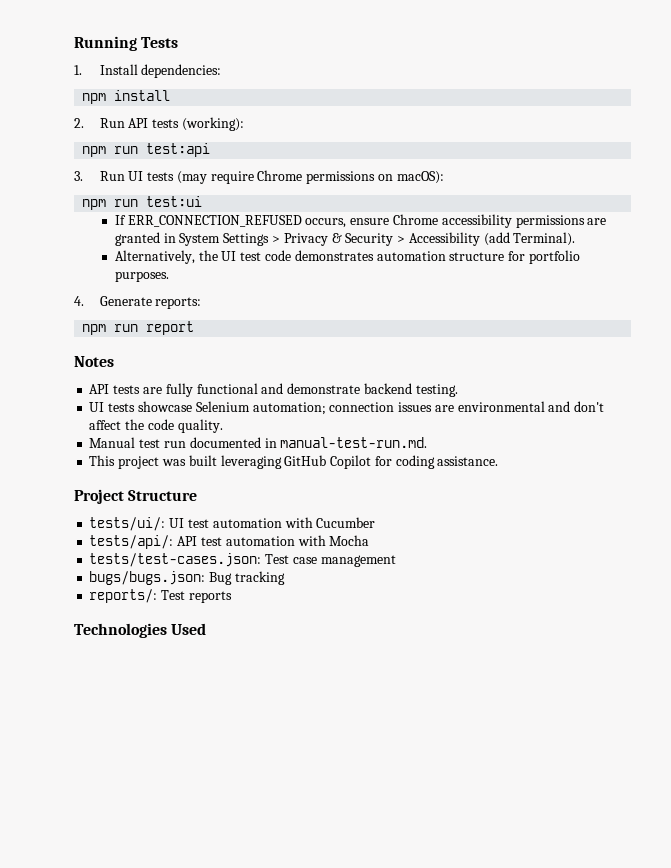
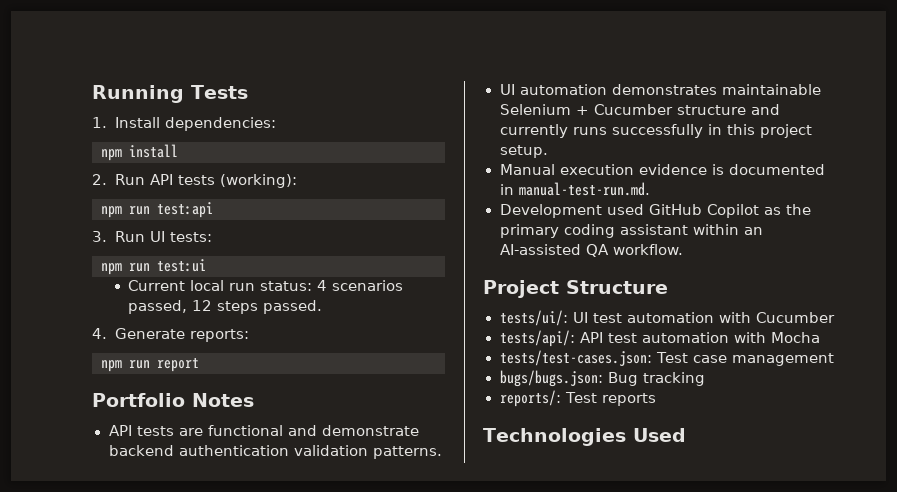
[147,170,444,184] [82,196,203,210] [114,214,607,228] [114,232,576,246] [114,250,580,264] [114,271,169,282] tests (may require Chrome permissions on macOS): // npm run test:ui // If ERR_CONNECTION_REFUSED occurs, ensure Chrome accessibility permissions are granted in System Settings > Privacy & Security > Accessibility (add Terminal). // Alternatively, the UI test code demonstrates automation structure for portfolio purposes. -> [169,232,212,242] [101,259,206,275] [128,280,404,291] [128,300,323,314] tests: // npm run test:ui // Current local run status: 4 scenarios passed, 12 steps passed.
(195, 328) none -> [92,393,185,407] Portfolio
[165,383,193,397] fully -> (203, 432) none
[415,384,458,397] [89,401,605,415] [89,419,223,433] [89,437,428,448] [89,455,499,469] testing. // UI tests showcase Selenium automation; connection issues are environmental and don't affect the code quality. // Manual test run documented in manual-test-run.md. // This project was built leveraging GitHub Copilot for coding assistance. -> [178,445,442,459] [499,84,821,95] [499,104,780,115] [499,124,812,138] [499,145,548,158] [499,164,825,175] [499,182,650,196] [499,204,811,218] [499,224,763,238] [499,244,684,257] authentication validation patterns. // UI automation demonstrates maintainable Selenium + Cucumber structure and currently runs successfully in this project setup. // Manual execution evidence is documented in manual-test-run.md. // Development used GitHub Copilot as the primary coding assistant within an AI-assisted QA workflow.

